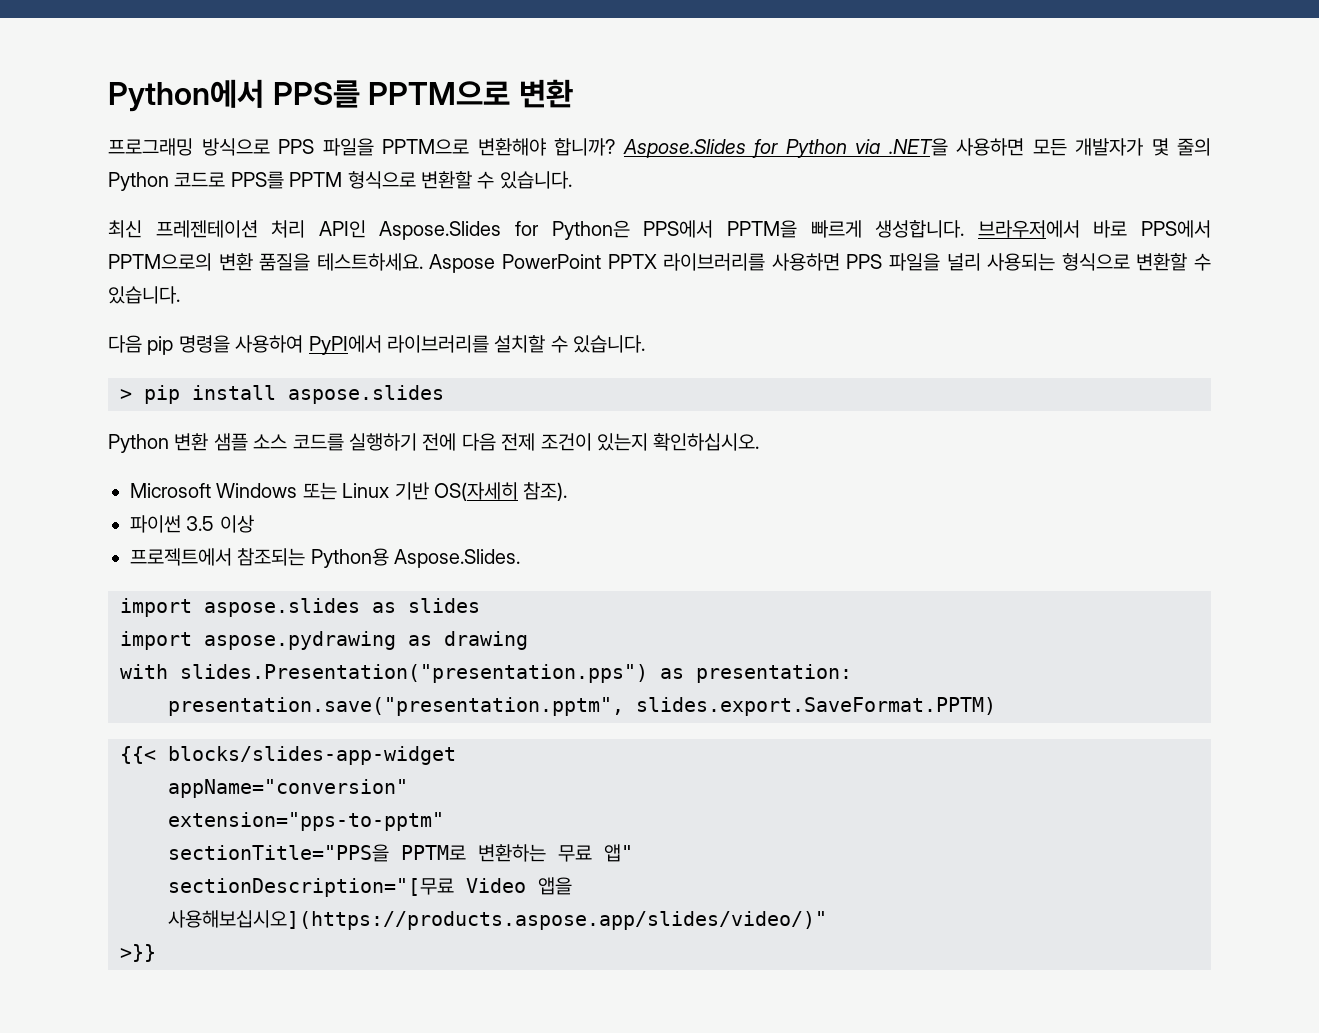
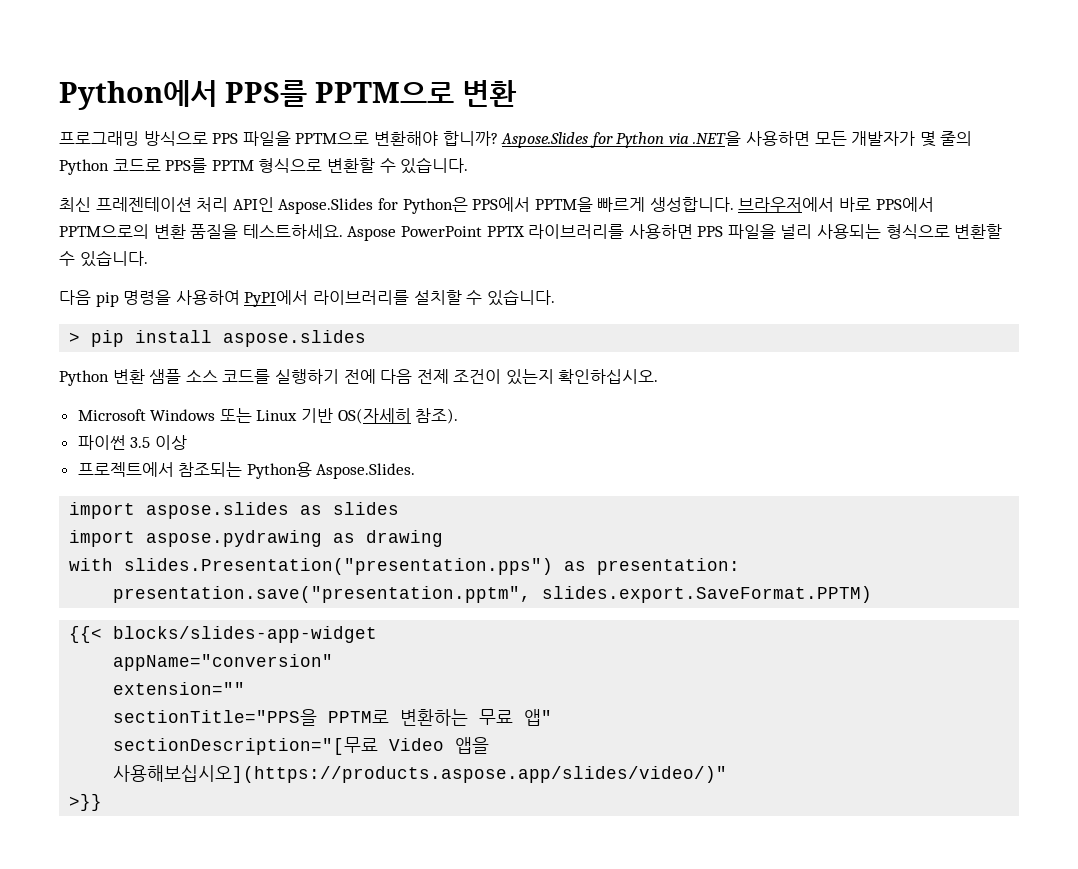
[168,812,444,831] extension="pps-to-pptm" -> [113,682,246,695] extension=""

